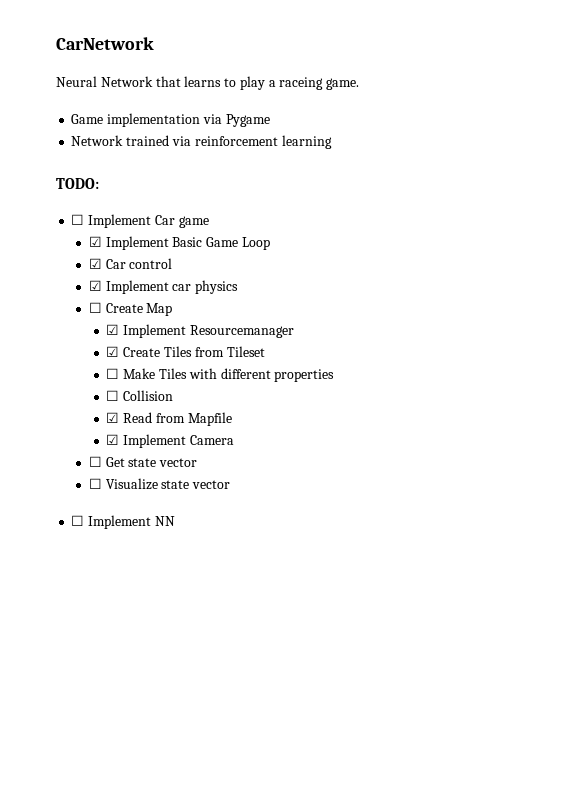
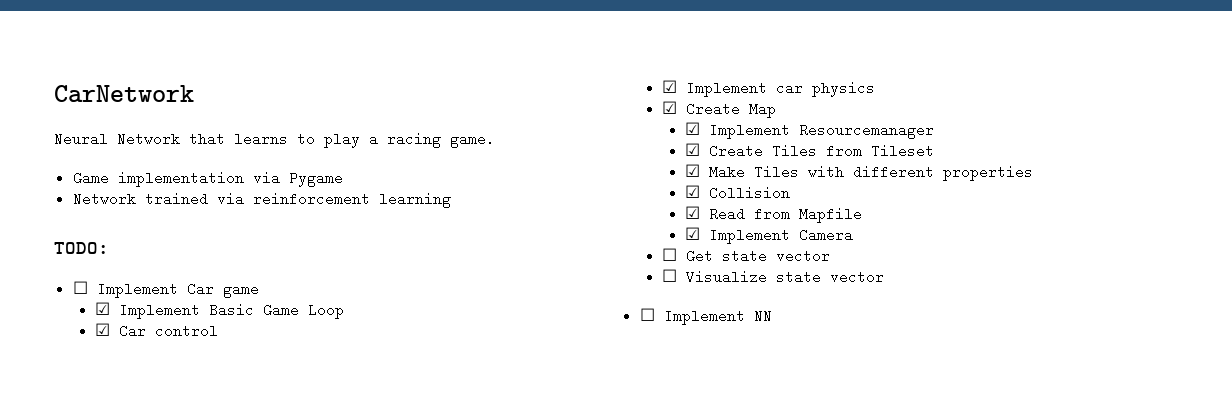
[279,77,324,90] raceing -> [387,132,441,148] racing
[88,302,102,313] ☐ -> [662,101,678,114] ☑
[106,368,120,379] ☐ -> [685,164,701,177] ☑
[106,390,120,401] ☐ -> [685,185,701,198] ☑

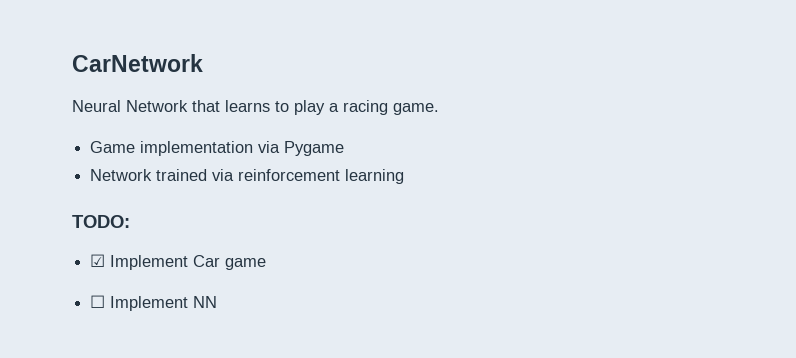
[72,281,88,294] ☐ -> [90,254,106,267] ☑
[95,302,345,319] [95,323,219,338] [662,80,876,97] [662,101,777,118] [685,122,935,139] [685,143,935,158] [685,164,1034,181] [685,185,791,200] [685,206,863,223] [685,227,854,244] [662,248,831,263] [662,269,885,284] // ☑ Implement Basic Game Loop // ☑ Car control // ☑ Implement car physics // ☑ Create Map // ☑ Implement Resourcemanager // ☑ Create Tiles from Tileset // ☑ Make Tiles with different properties // ☑ Collision // ☑ Read from Mapfile // ☑ Implement Camera // ☐ Get state vector // ☐ Visualize state vector -> (267, 264) none

